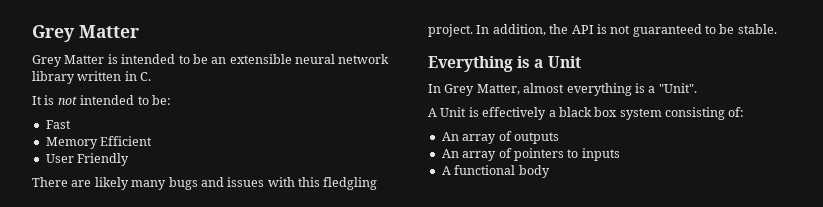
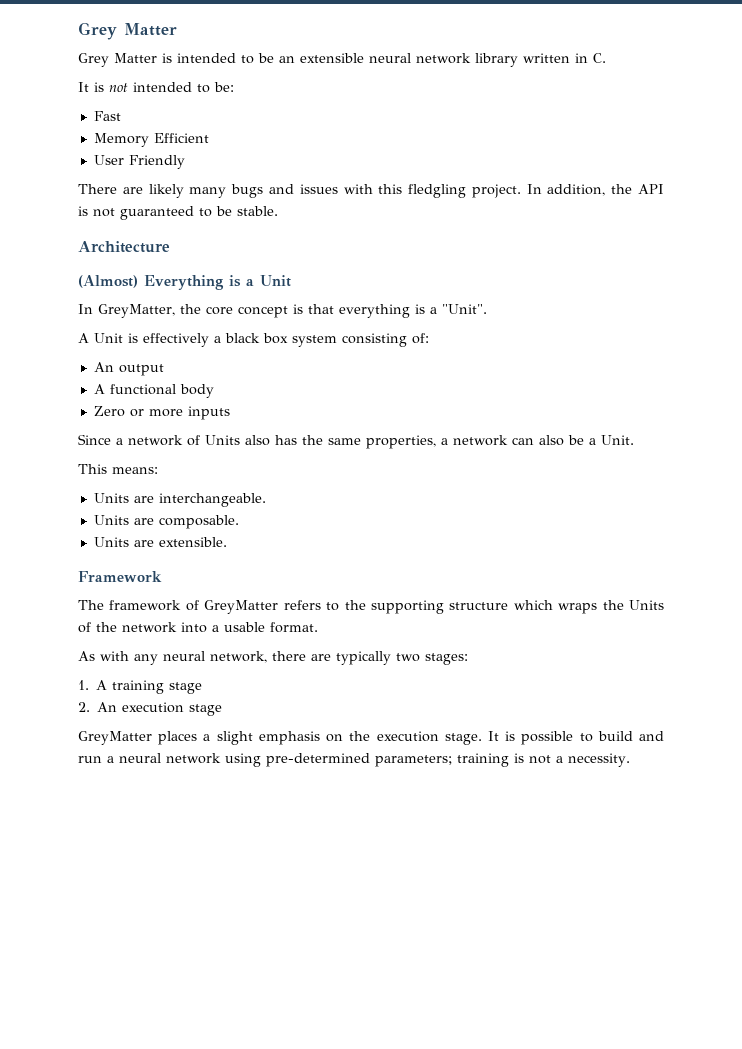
(777, 29) none -> [78,241,170,253] [78,275,138,288] Architecture // (Almost)
[444,83,565,96] Grey Matter, almost -> [98,304,334,318] GreyMatter, the core concept is that
[462,131,559,144] [441,148,620,161] [441,165,550,178] array of outputs // An array of pointers to inputs // A functional body -> [118,364,164,376] [93,384,214,398] [93,406,230,420] [78,434,634,449] [78,464,158,474] [93,493,266,507] [93,515,239,529] [93,537,227,547] [78,571,162,582] [78,600,664,614] [78,622,318,633] [78,651,468,665] [78,680,203,694] [78,702,223,716] [78,731,664,745] [78,753,630,767] output // A functional body // Zero or more inputs // Since a network of Units also has the same properties, a network can also be a Unit. // This means: // Units are interchangeable. // Units are composable. // Units are extensible. // Framework // The framework of GreyMatter refers to the supporting structure which wraps the Units of the network into a usable format. // As with any neural network, there are typically two stages: // 1. A training stage // 2. An execution stage // GreyMatter places a slight emphasis on the execution stage. It is possible to build and run a neural network using pre-determined parameters; training is not a necessity.

